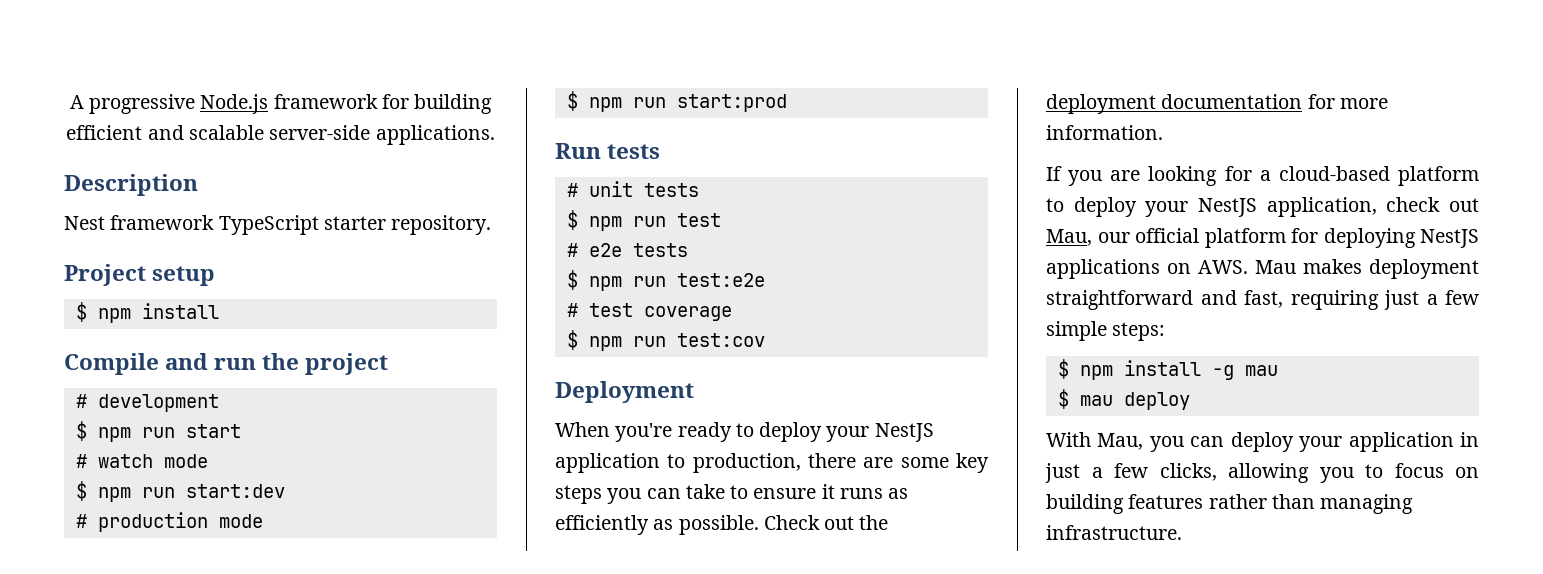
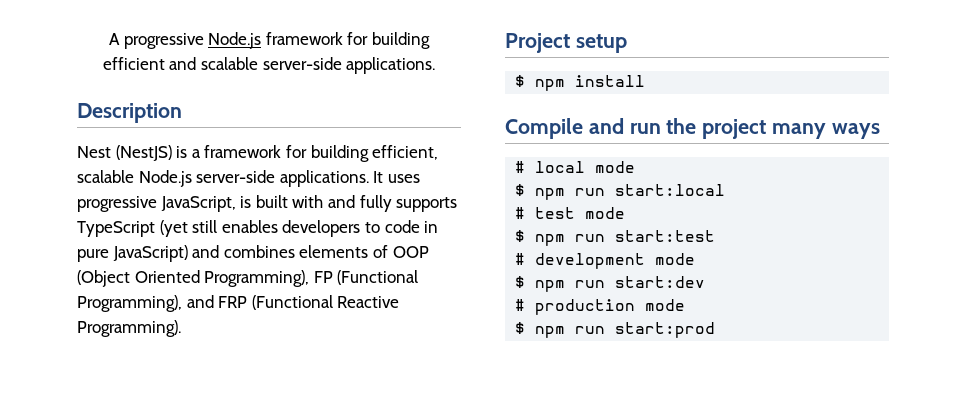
[110,215,492,235] framework TypeScript starter repository. -> [115,145,439,162] [77,170,420,187] [77,195,458,212] [77,220,439,237] [77,245,429,262] [77,270,419,287] [77,295,400,312] [77,320,181,337] (NestJS) is a framework for building efficient, scalable Node.js server-side applications. It uses progressive JavaScript, is built with and fully supports TypeScript (yet still enables developers to code in pure JavaScript) and combines elements of OOP (Object Oriented Programming), FP (Functional Programming), and FRP (Functional Reactive Programming).
[75,394,219,412] [75,421,241,442] [75,454,153,468] // # development // $ npm run start // # watch -> [772,123,880,139] [515,161,636,173] [515,184,726,200] [515,207,626,219] [515,230,716,246] [515,253,646,269] many ways // # local mode // $ npm run start:local // # test mode // $ npm run start:test // # development
[555,143,661,159] [566,181,699,197] [566,210,721,231] [566,243,688,257] [566,270,765,291] [566,303,732,321] [566,330,765,351] [555,381,694,403] [555,422,934,442] [555,453,989,473] [555,484,909,504] [555,515,889,535] [1046,94,1388,114] [1046,125,1163,140] [1046,166,1479,186] [1046,197,1479,217] [1046,228,1479,248] [1046,259,1479,279] [1046,290,1479,310] [1046,321,1166,341] [1057,359,1278,380] [1057,389,1190,410] [1046,432,1479,452] [1045,463,1479,483] [1046,494,1414,514] [1046,525,1182,540] // Run tests // # unit tests // $ npm run test // # e2e tests // $ npm run test:e2e // # test coverage // $ npm run test:cov // Deployment // When you're ready to deploy your NestJS application to production, there are some key steps you can take to ensure it runs as efficiently as possible. Check out the deployment documentation for more information. // If you are looking for a cloud-based platform to deploy your NestJS application, check out Mau, our official platform for deploying NestJS applications on AWS. Mau makes deployment straightforward and fast, requiring just a few simple steps: // $ npm install -g mau // $ mau deploy // With Mau, you can deploy your application in just a few clicks, allowing you to focus on building features rather than managing infrastructure. -> (716, 330) none

